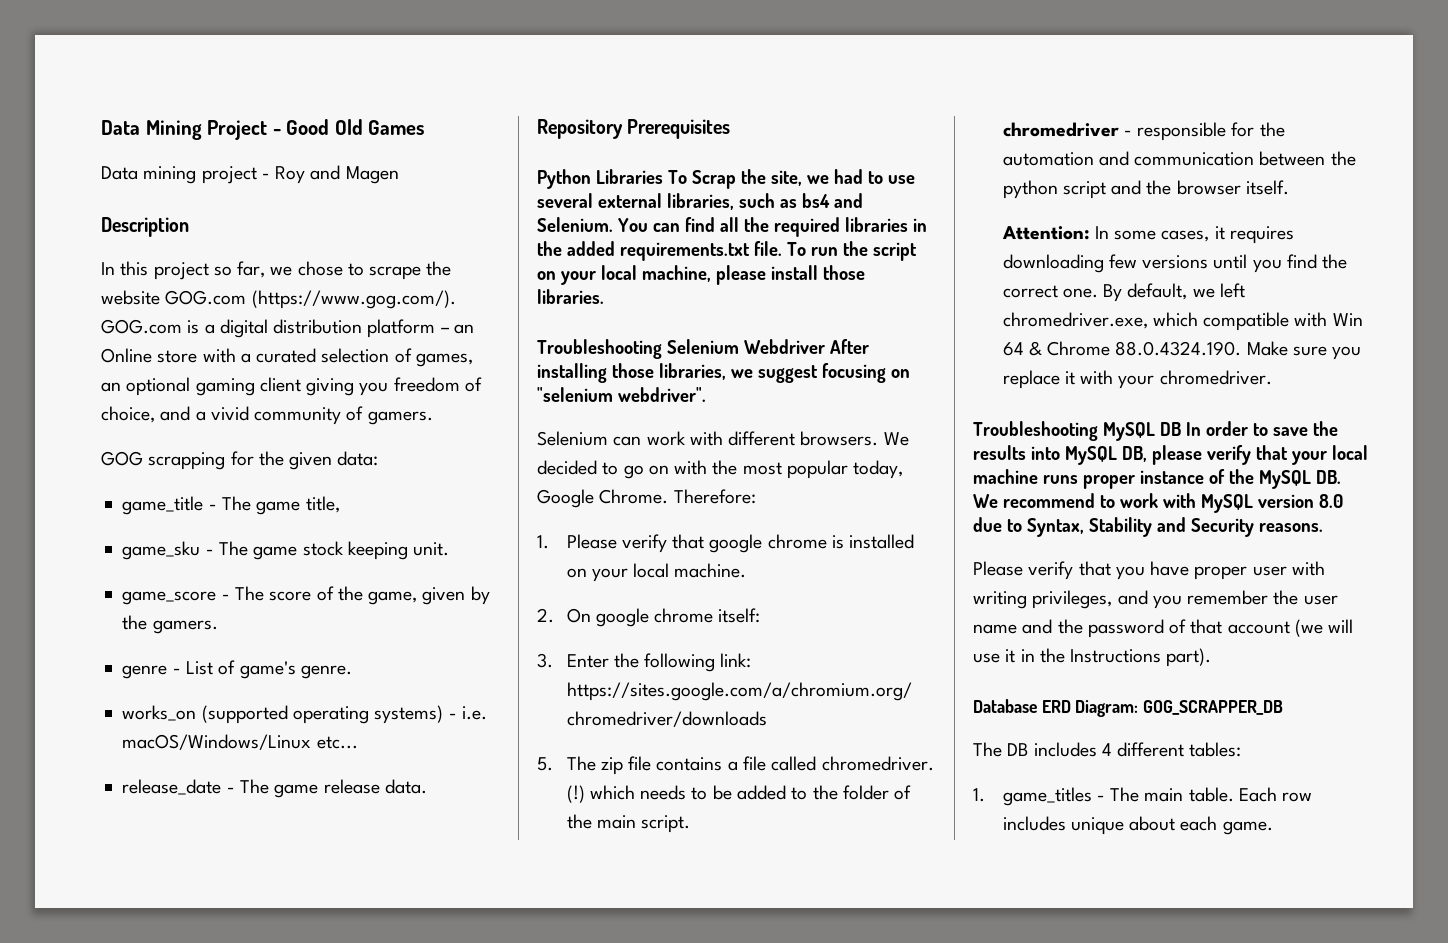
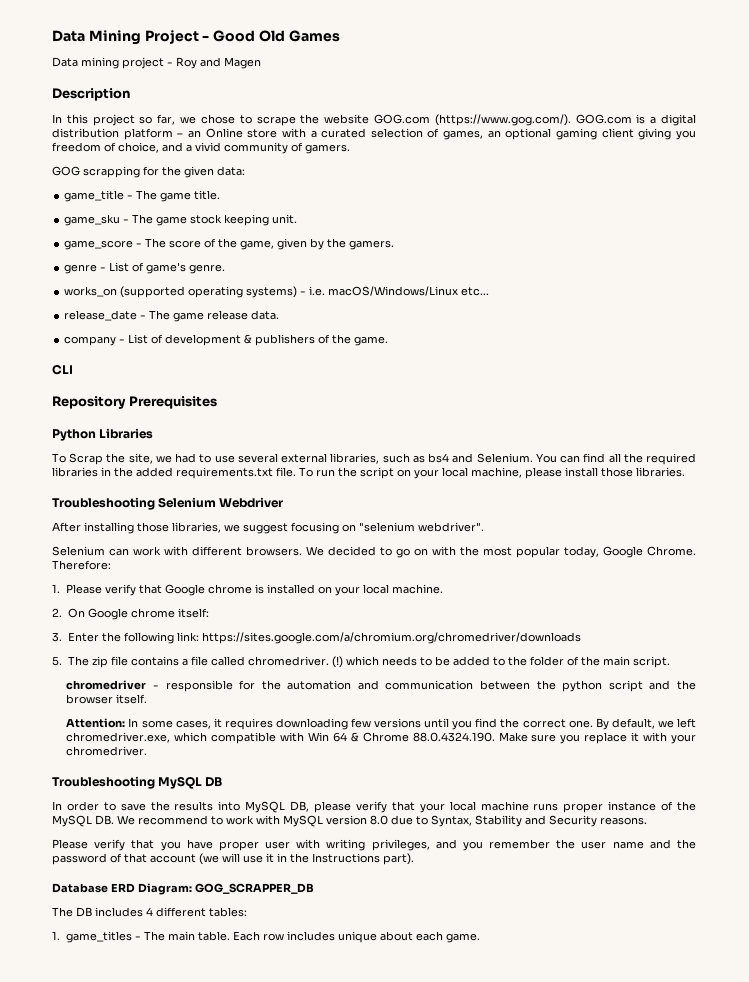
[305,496,340,513] title, -> [194,190,221,200] title.
(427, 786) none -> [64,334,389,346] [52,364,73,375] // company - List of development & publishers of the game. // CLI
(663, 176) none -> (154, 433) //
(825, 346) none -> (284, 502) //
[709,534,763,553] google -> [165,584,206,596] Google
[595,608,649,627] google -> [87,608,128,620] Google
(1181, 429) none -> (223, 782) //

